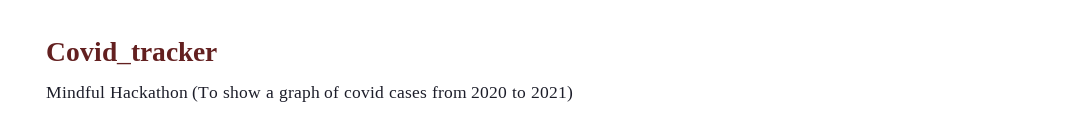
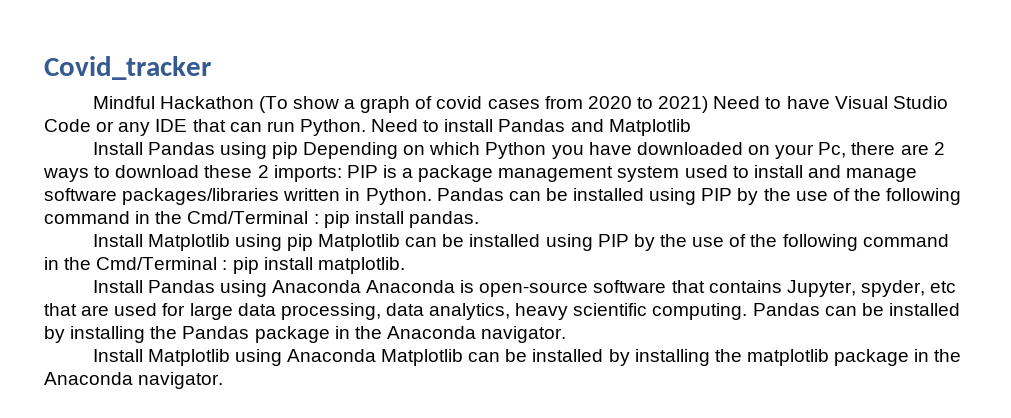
(573, 93) none -> [713,96,948,109] [44,119,691,136] [92,142,945,159] [43,165,918,182] [44,188,962,205] [44,211,479,228] [92,234,949,251] [44,257,405,274] [92,280,957,297] [44,303,960,320] [44,326,567,343] [92,349,962,366] [44,372,224,389] Need to have Visual Studio Code or any IDE that can run Python. Need to install Pandas and Matplotlib // Install Pandas using pip Depending on which Python you have downloaded on your Pc, there are 2 ways to download these 2 imports: PIP is a package management system used to install and manage software packages/libraries written in Python. Pandas can be installed using PIP by the use of the following command in the Cmd/Terminal : pip install pandas. // Install Matplotlib using pip Matplotlib can be installed using PIP by the use of the following command in the Cmd/Terminal : pip install matplotlib. // Install Pandas using Anaconda Anaconda is open-source software that contains Jupyter, spyder, etc that are used for large data processing, data analytics, heavy scientific computing. Pandas can be installed by installing the Pandas package in the Anaconda navigator. // Install Matplotlib using Anaconda Matplotlib can be installed by installing the matplotlib package in the Anaconda navigator.

